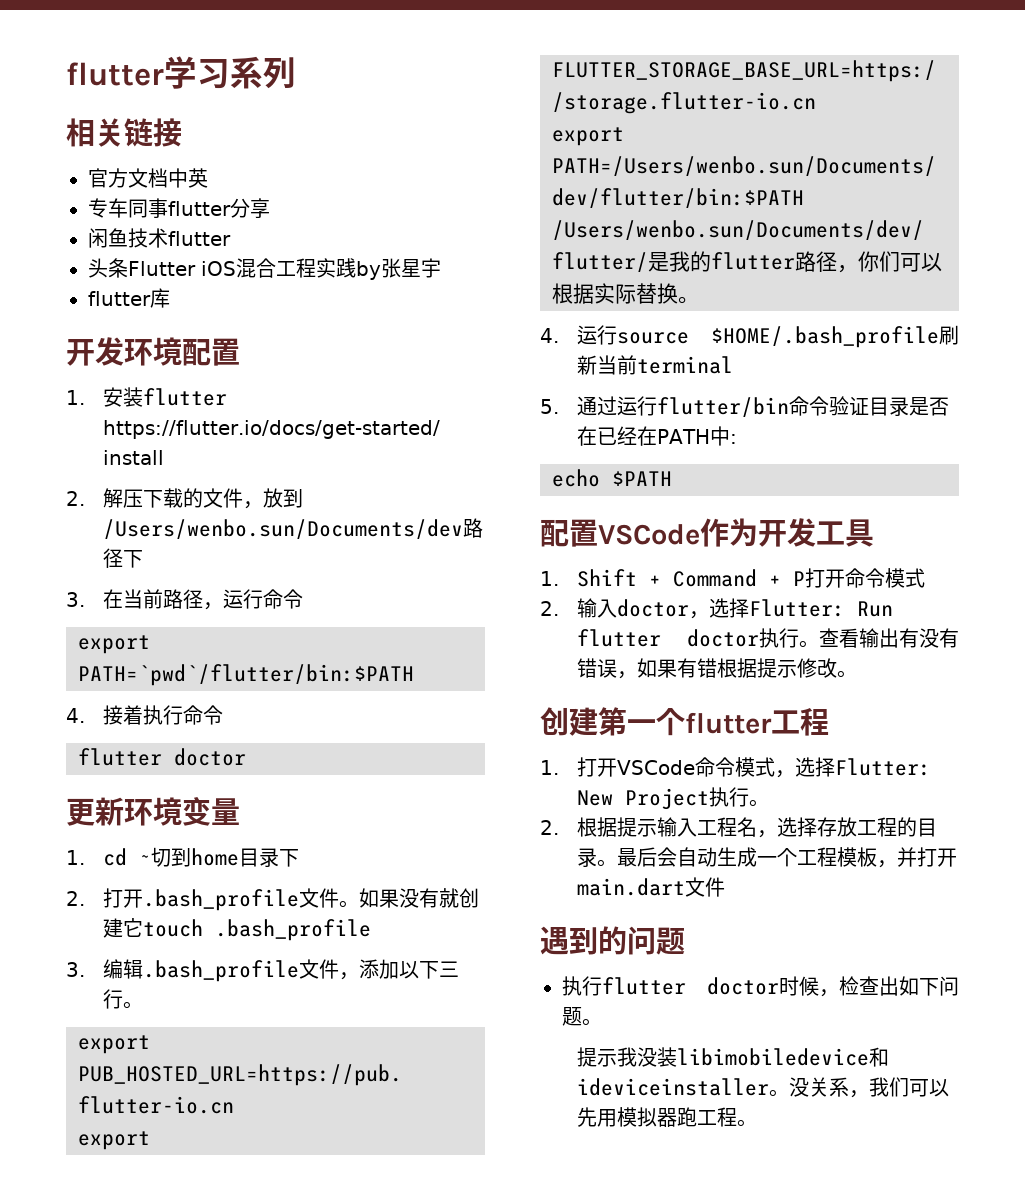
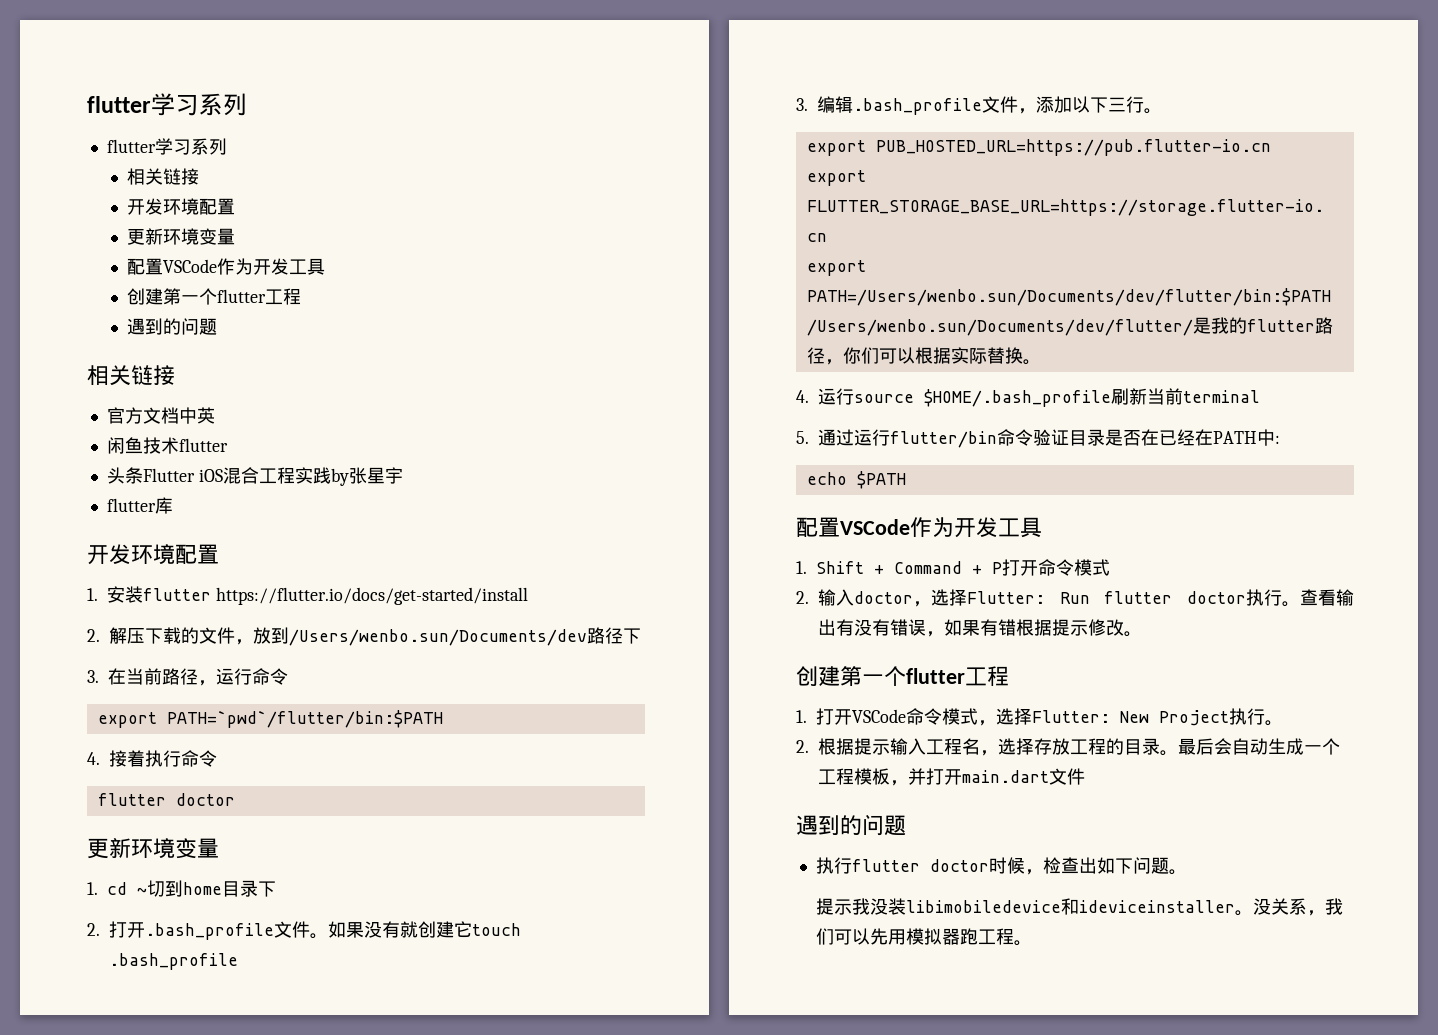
[66,56,296,89] flutter学习系列 -> [87,93,247,116] [106,138,227,155] [126,168,199,185] [126,198,235,215] [126,228,235,245] [126,258,325,275] [126,288,301,305] [126,318,217,335] flutter学习系列 // flutter学习系列 // 相关链接 // 开发环境配置 // 更新环境变量 // 配置VSCode作为开发工具 // 创建第一个flutter工程 // 遇到的问题
[88,198,270,219] // 专车同事flutter分享 -> (215, 415) none

